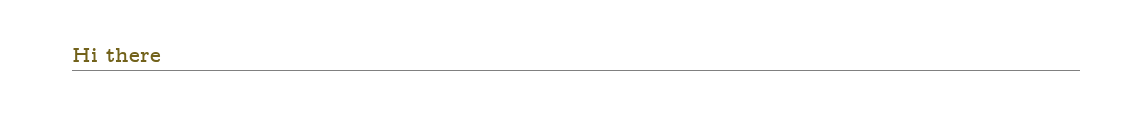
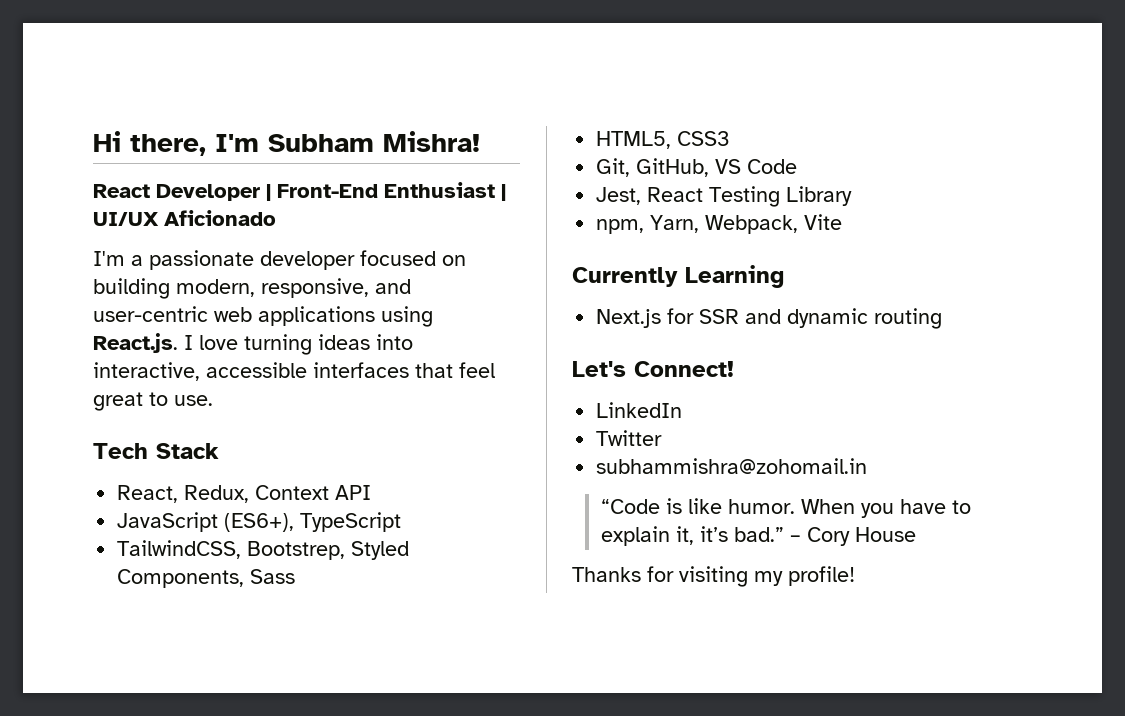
[106,48,161,62] there -> [130,131,480,156] [93,182,506,201] [93,210,276,226] [93,250,466,270] [93,278,411,299] [93,306,433,327] [93,333,413,355] [93,362,495,381] [93,392,213,411] [93,443,219,459] [117,485,372,503] [117,512,402,532] [117,540,410,560] [117,569,296,588] [596,131,731,149] [596,158,798,177] [596,186,853,207] [596,214,843,234] [572,265,784,288] [596,308,943,329] [572,361,734,377] [596,402,683,418] [596,430,663,446] [596,458,868,474] [600,498,971,518] [600,526,916,546] [572,566,855,587] there, I'm Subham Mishra! // React Developer | Front-End Enthusiast | UI/UX Aficionado // I'm a passionate developer focused on building modern, responsive, and user-centric web applications using React.js. I love turning ideas into interactive, accessible interfaces that feel great to use. // Tech Stack // React, Redux, Context API // JavaScript (ES6+), TypeScript // TailwindCSS, Bootstrep, Styled Components, Sass // HTML5, CSS3 // Git, GitHub, VS Code // Jest, React Testing Library // npm, Yarn, Webpack, Vite // Currently Learning // Next.js for SSR and dynamic routing // Let's Connect! // LinkedIn // Twitter // subhammishra@zohomail.in // “Code is like humor. When you have to explain it, it’s bad.” – Cory House // Thanks for visiting my profile!

